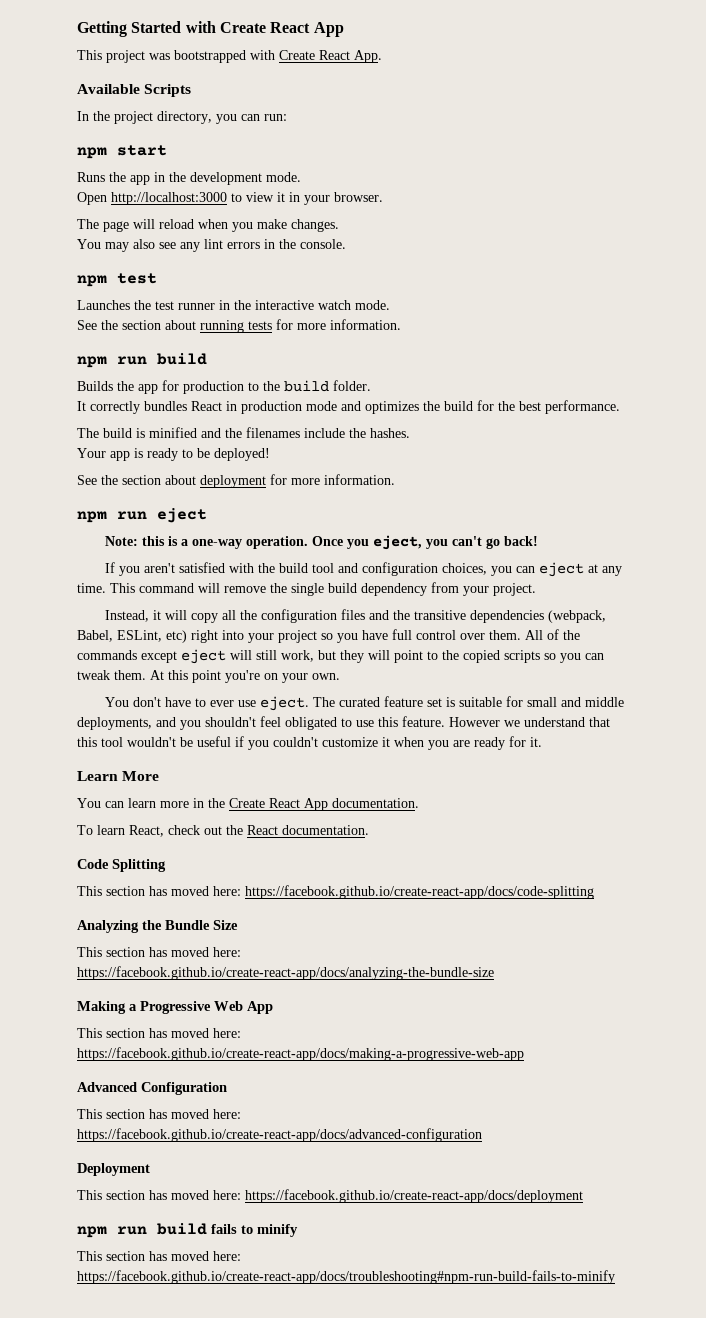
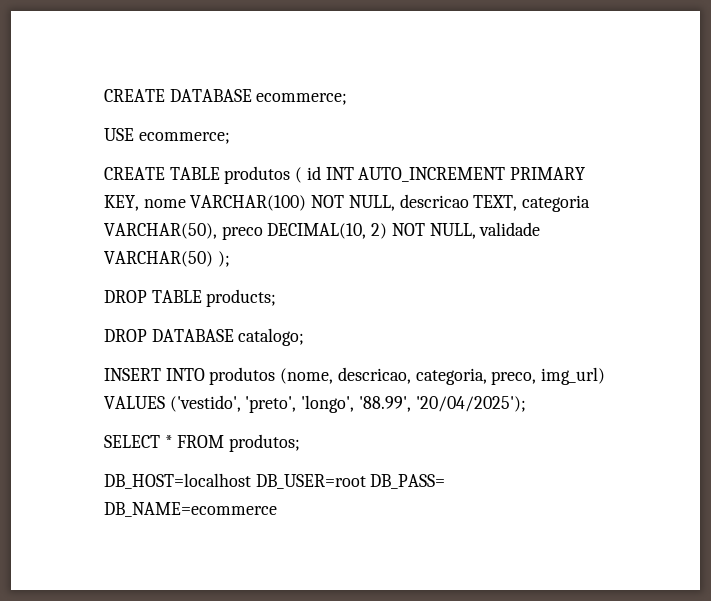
[77,21,344,37] [77,50,382,63] [77,84,192,97] [77,111,287,124] [77,145,167,159] [77,172,301,185] [77,192,383,205] [77,219,339,232] [77,239,346,252] [77,273,157,287] [77,300,390,310] [77,319,401,333] [77,353,207,368] [77,380,371,394] [77,400,620,414] [77,427,410,438] [77,448,270,461] [77,474,395,488] [77,508,207,523] [105,535,539,550] [105,562,623,577] [77,582,536,596] [105,609,607,623] [77,629,580,643] [77,649,604,664] [77,670,340,683] [105,696,625,711] [77,716,610,730] [77,736,542,750] [77,771,160,781] [77,798,419,811] [77,825,369,837] [77,859,166,872] [77,885,594,899] [77,920,238,933] [77,947,241,957] [77,966,494,980] [77,1001,273,1014] [77,1028,241,1038] [77,1047,524,1061] [77,1082,227,1095] [77,1109,241,1119] [77,1128,482,1142] [77,1163,150,1176] [77,1189,583,1203] [77,1223,298,1238] [77,1251,241,1261] [77,1270,615,1284] Getting Started with Create React App // This project was bootstrapped with Create React App. // Available Scripts // In the project directory, you can run: // npm start // Runs the app in the development mode. // Open http://localhost:3000 to view it in your browser. // The page will reload when you make changes. // You may also see any lint errors in the console. // npm test // Launches the test runner in the interactive watch mode. // See the section about running tests for more information. // npm run build // Builds the app for production to the build folder. // It correctly bundles React in production mode and optimizes the build for the best performance. // The build is minified and the filenames include the hashes. // Your app is ready to be deployed! // See the section about deployment for more information. // npm run eject // Note: this is a one-way operation. Once you eject, you can't go back! // If you aren't satisfied with the build tool and configuration choices, you can eject at any time. This command will remove the single build dependency from your project. // Instead, it will copy all the configuration files and the transitive dependencies (webpack, Babel, ESLint, etc) right into your project so you have full control over them. All of the commands except eject will still work, but they will point to the copied scripts so you can tweak them. At this point you're on your own. // You don't have to ever use eject. The curated feature set is suitable for small and middle deployments, and you shouldn't feel obligated to use this feature. However we understand that this tool wouldn't be useful if you couldn't customize it when you are ready for it. // Learn More // You can learn more in the Create React App documentation. // To learn React, check out the React documentation. // Code Splitting // This section has moved here: https://facebook.github.io/create-react-app/docs/code-splitting // Analyzing the Bundle Size // This section has moved here: https://facebook.github.io/create-react-app/docs/analyzing-the-bundle-size // Making a Progressive Web App // This section has moved here: https://facebook.github.io/create-react-app/docs/making-a-progressive-web-app // Advanced Configuration // This section has moved here: https://facebook.github.io/create-react-app/docs/advanced-configuration // Deployment // This section has moved here: https://facebook.github.io/create-react-app/docs/deployment // npm run build fails to minify // This section has moved here: https://facebook.github.io/create-react-app/docs/troubleshooting#npm-run-build-fails-to-minify -> [104,89,348,105] [104,128,230,144] [104,166,586,184] [104,194,591,212] [104,222,541,240] [104,251,230,267] [104,289,277,307] [104,328,305,346] [104,367,606,385] [104,395,526,413] [104,434,301,452] [104,473,446,489] [104,502,277,517] CREATE DATABASE ecommerce; // USE ecommerce; // CREATE TABLE produtos ( id INT AUTO_INCREMENT PRIMARY KEY, nome VARCHAR(100) NOT NULL, descricao TEXT, categoria VARCHAR(50), preco DECIMAL(10, 2) NOT NULL, validade VARCHAR(50) ); // DROP TABLE products; // DROP DATABASE catalogo; // INSERT INTO produtos (nome, descricao, categoria, preco, img_url) VALUES ('vestido', 'preto', 'longo', '88.99', '20/04/2025'); // SELECT * FROM produtos; // DB_HOST=localhost DB_USER=root DB_PASS= DB_NAME=ecommerce

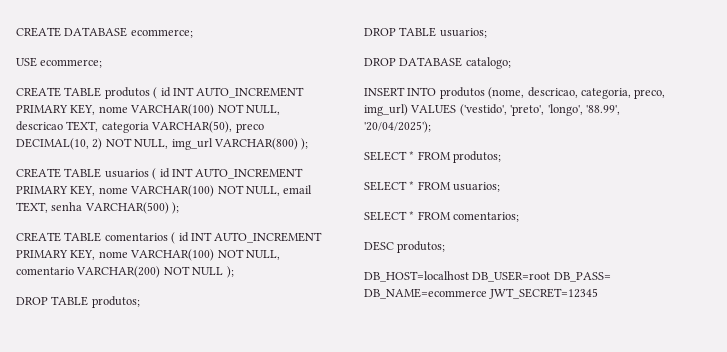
[479,222,541,236] [104,251,213,267] validade VARCHAR(50) -> [171,138,309,150] [16,168,304,180] [16,185,313,197] [16,202,180,214] [16,232,323,244] [16,249,280,261] [16,266,224,278] img_url VARCHAR(800) ); // CREATE TABLE usuarios ( id INT AUTO_INCREMENT PRIMARY KEY, nome VARCHAR(100) NOT NULL, email TEXT, senha VARCHAR(500) ); // CREATE TABLE comentarios ( id INT AUTO_INCREMENT PRIMARY KEY, nome VARCHAR(100) NOT NULL, comentario VARCHAR(200) NOT NULL
[206,289,277,307] products; -> [91,296,140,308] [364,27,487,38] produtos; // DROP TABLE usuarios;
(301, 443) none -> [364,181,501,192] [364,211,520,222] [364,241,446,253] // SELECT * FROM usuarios; // SELECT * FROM comentarios; // DESC produtos;
(277, 509) none -> [489,288,599,299] JWT_SECRET=12345

